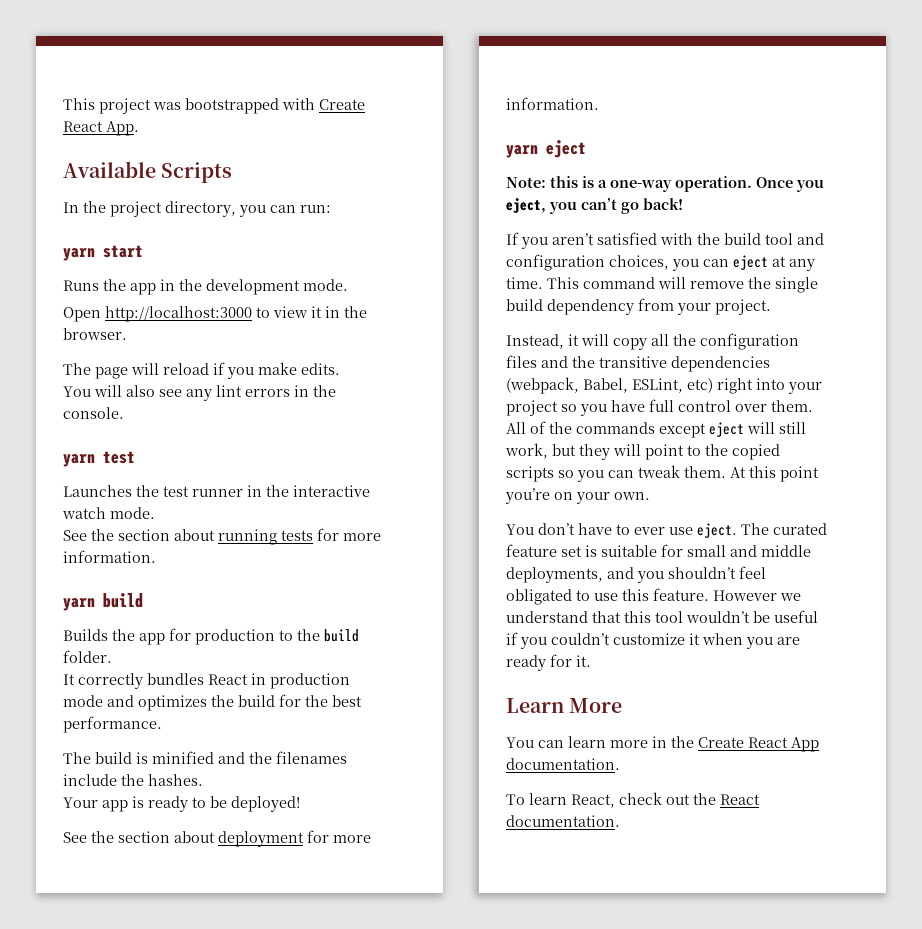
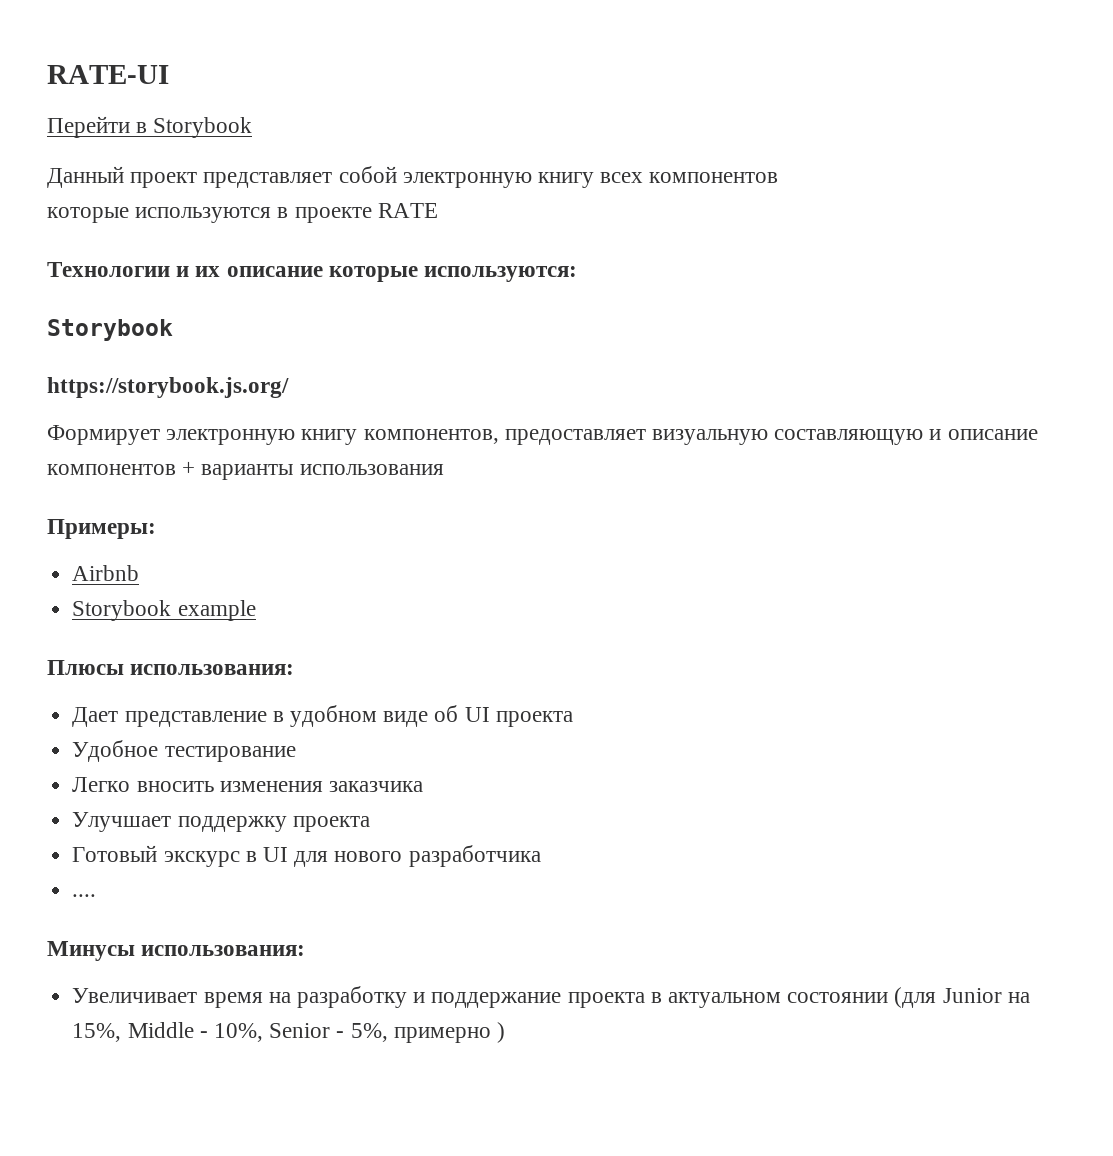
[63,98,365,114] [63,121,139,136] [63,161,233,183] [63,201,331,217] [63,245,143,261] [63,279,348,295] [63,306,367,322] [63,328,127,340] [63,362,340,379] [63,385,336,401] [63,407,124,419] [63,451,135,467] [63,485,370,497] [62,507,155,519] [63,528,381,545] [63,550,156,563] [63,593,143,611] [63,628,359,645] [63,650,112,663] [63,673,350,689] [63,694,362,711] [63,716,162,733] [63,751,347,764] [63,774,203,786] [63,796,300,812] [63,830,371,847] [506,97,599,110] [506,140,586,158] [506,176,824,192] [506,198,683,214] [506,232,824,249] [506,254,815,271] [506,277,818,293] [506,298,771,315] [506,333,799,350] [506,355,770,372] [506,377,822,394] [506,399,813,416] [506,421,806,438] [505,443,780,460] [506,465,819,482] [505,488,650,504] [506,523,827,538] [506,544,811,557] [506,566,766,583] [506,588,801,605] [506,610,818,623] [506,632,800,649] [506,654,591,671] [506,698,623,713] [506,736,819,752] [506,758,620,770] [506,792,760,808] [506,815,620,827] This project was bootstrapped with Create React App. // Available Scripts // In the project directory, you can run: // yarn start // Runs the app in the development mode. // Open http://localhost:3000 to view it in the browser. // The page will reload if you make edits. // You will also see any lint errors in the console. // yarn test // Launches the test runner in the interactive watch mode. // See the section about running tests for more information. // yarn build // Builds the app for production to the build folder. // It correctly bundles React in production mode and optimizes the build for the best performance. // The build is minified and the filenames include the hashes. // Your app is ready to be deployed! // See the section about deployment for more information. // yarn eject // Note: this is a one-way operation. Once you eject, you can’t go back! // If you aren’t satisfied with the build tool and configuration choices, you can eject at any time. This command will remove the single build dependency from your project. // Instead, it will copy all the configuration files and the transitive dependencies (webpack, Babel, ESLint, etc) right into your project so you have full control over them. All of the commands except eject will still work, but they will point to the copied scripts so you can tweak them. At this point you’re on your own. // You don’t have to ever use eject. The curated feature set is suitable for small and middle deployments, and you shouldn’t feel obligated to use this feature. However we understand that this tool wouldn’t be useful if you couldn’t customize it when you are ready for it. // Learn More // You can learn more in the Create React App documentation. // To learn React, check out the React documentation. -> [47,65,169,84] [47,116,253,138] [47,166,779,188] [47,203,438,223] [47,262,578,282] [47,319,173,341] [47,377,289,398] [47,425,1038,445] [47,461,444,480] [47,519,156,539] [72,565,140,581] [72,600,256,621] [47,660,295,675] [72,705,573,727] [72,740,296,762] [72,777,423,792] [72,812,370,832] [72,845,541,867] [72,894,97,897] [47,941,306,961] [72,986,1030,1008] [72,1022,505,1043] RATE-UI // Перейти в Storybook // Данный проект представляет собой электронную книгу всех компонентов // которые используются в проекте RATE // Технологии и их описание которые используются: // Storybook // https://storybook.js.org/ // Формирует электронную книгу компонентов, предоставляет визуальную составляющую и описание компонентов + варианты использования // Примеры: // Airbnb // Storybook example // Плюсы использования: // Дает представление в удобном виде об UI проекта // Удобное тестирование // Легко вносить изменения заказчика // Улучшает поддержку проекта // Готовый экскурс в UI для нового разработчика // .... // Минусы использования: // Увеличивает время на разработку и поддержание проекта в актуальном состоянии (для Junior на 15%, Middle - 10%, Senior - 5%, примерно )

